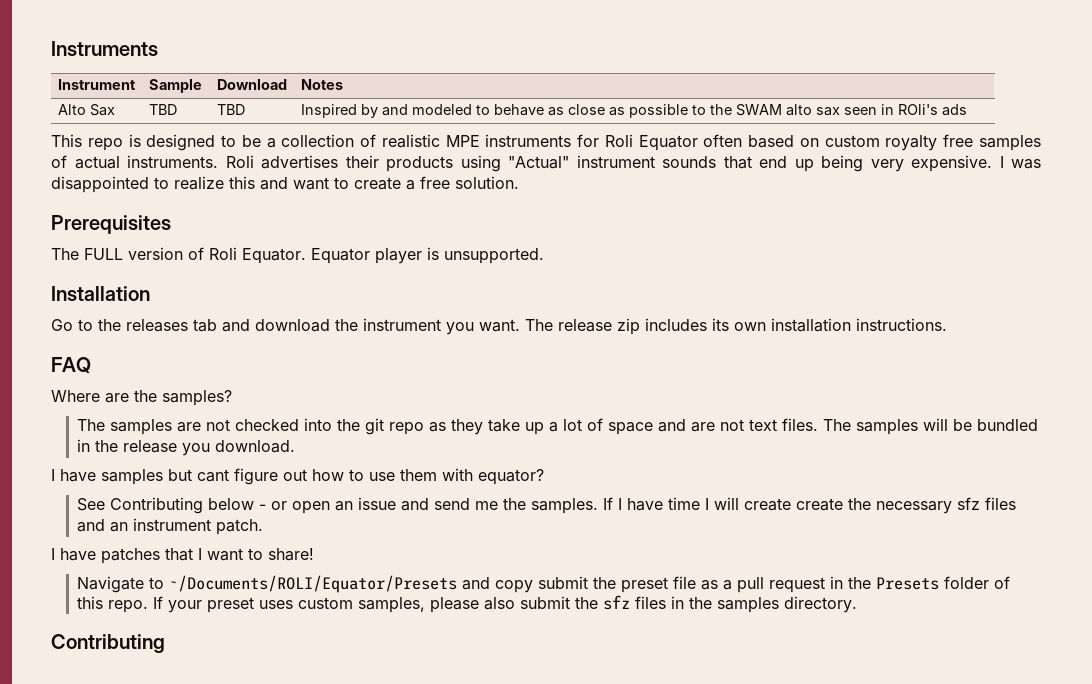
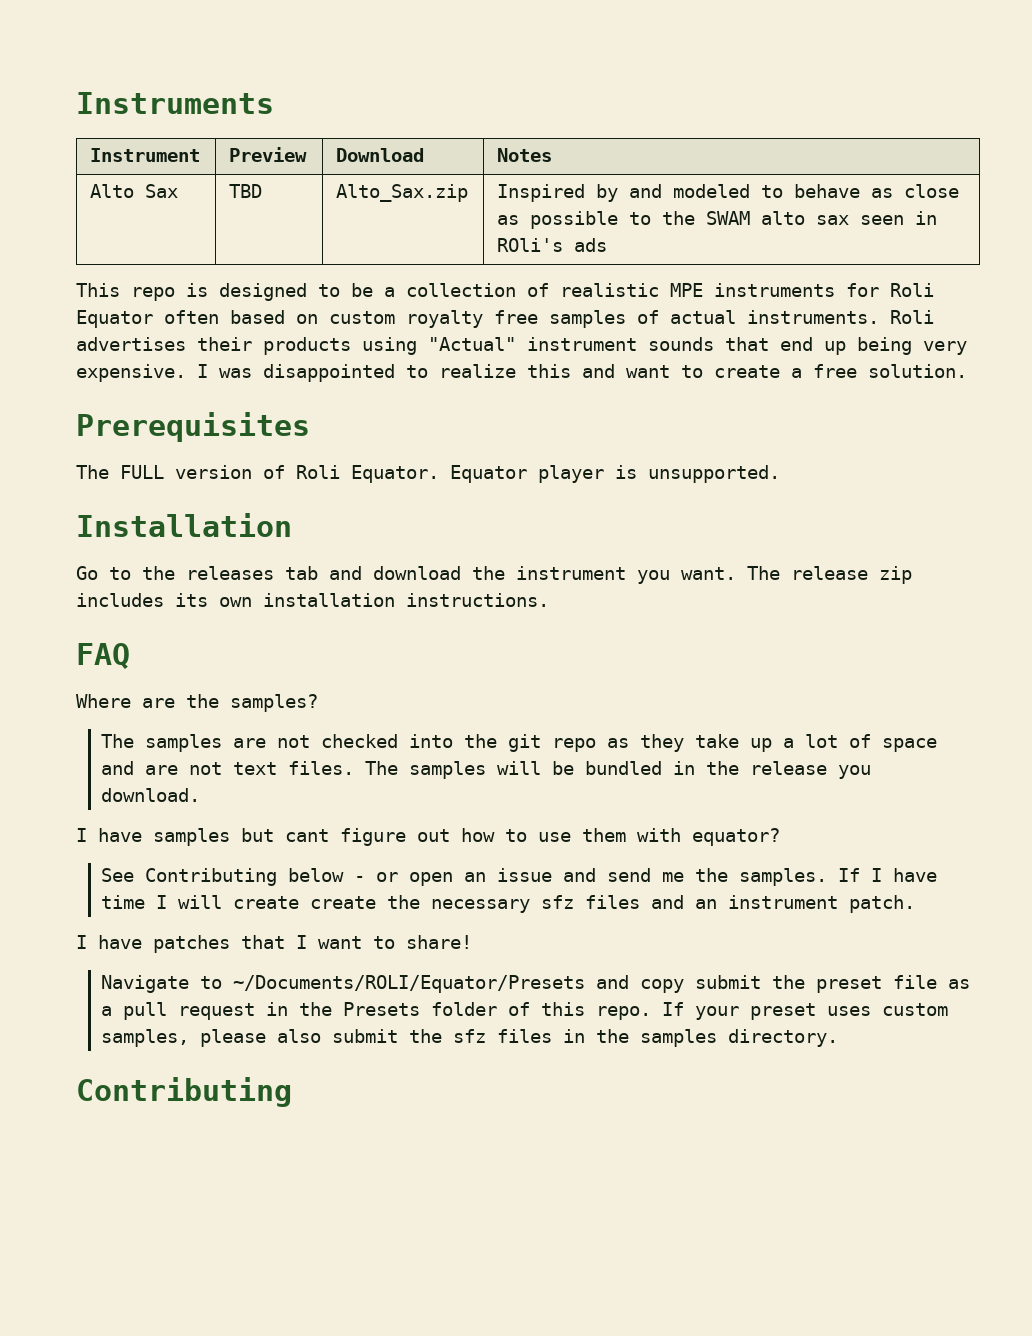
[148,79,202,93] Sample -> [229,147,308,162] Preview
[216,104,245,115] TBD -> [336,184,469,202] Alto_Sax.zip

